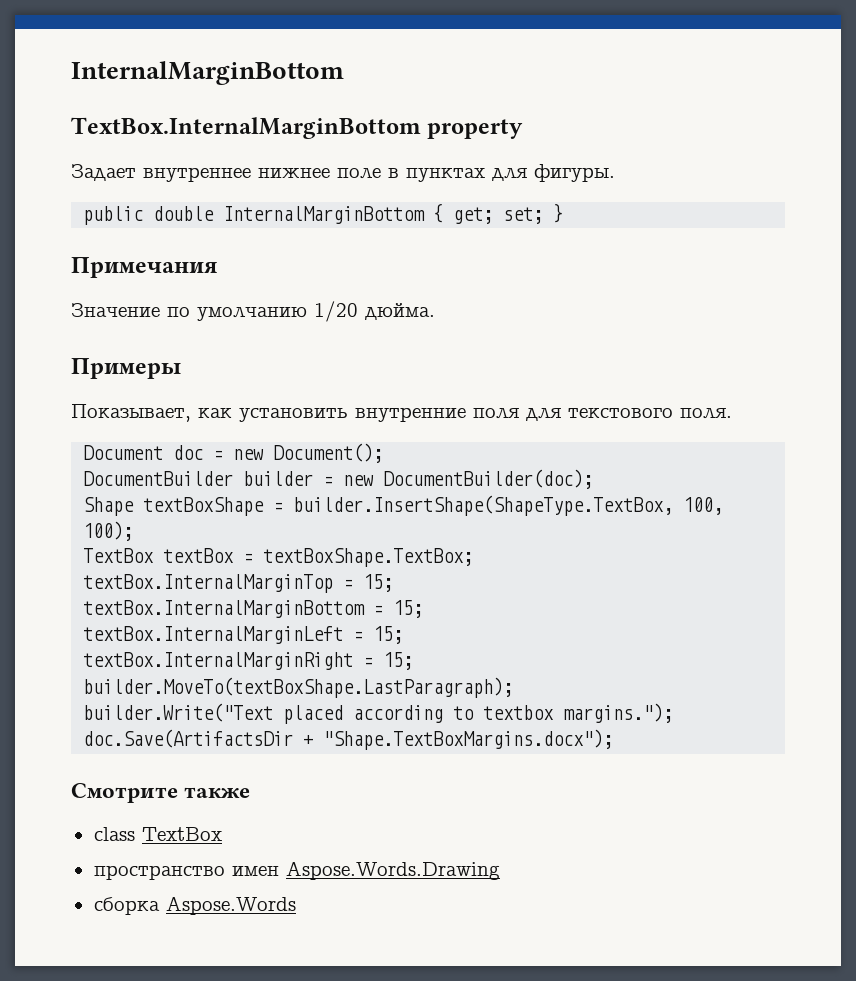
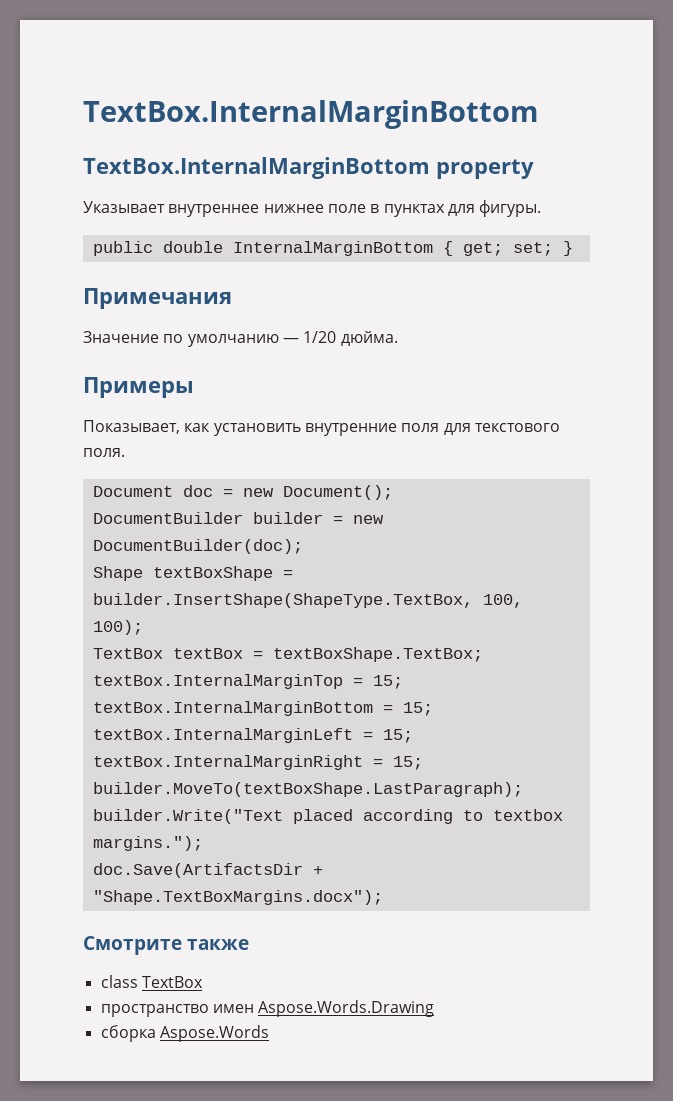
[71,61,344,85] InternalMarginBottom -> [83,100,538,129] TextBox.InternalMarginBottom
[71,164,136,181] Задает -> [83,201,165,213] Указывает
(307, 314) none -> [282,338,299,343] —

